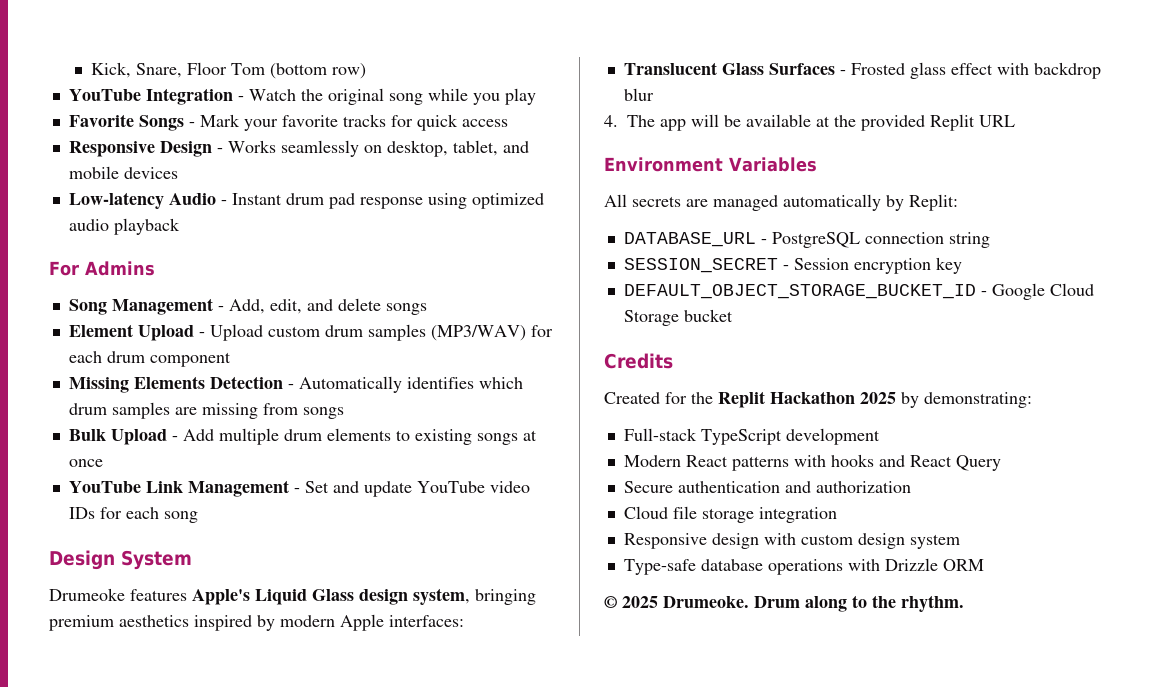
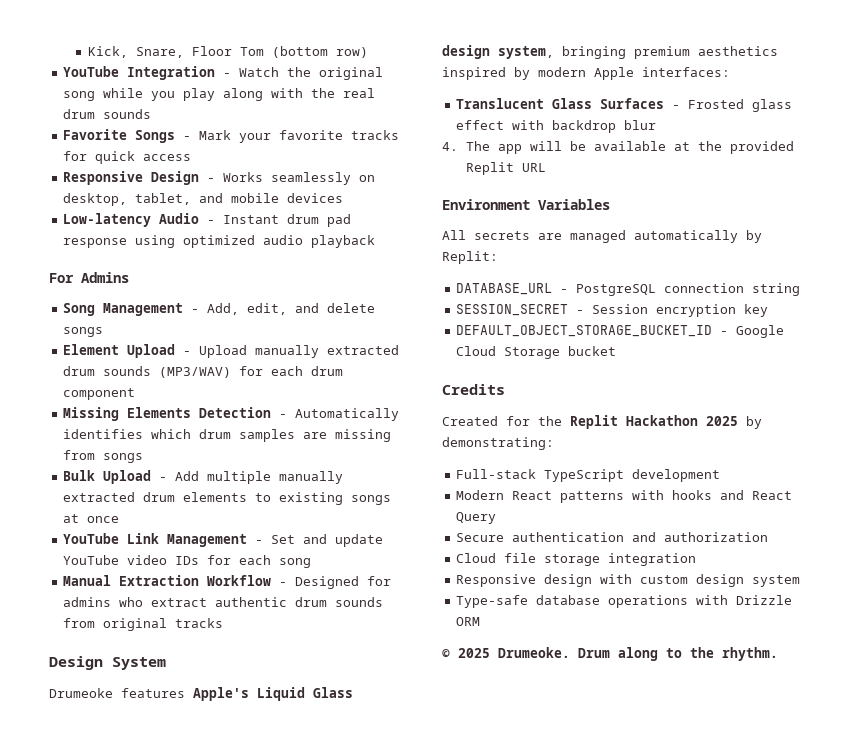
(536, 96) none -> [223,88,376,101] [63,109,152,119] along with the real drum sounds
[267,324,426,341] custom drum samples -> [255,345,400,358] [63,366,152,376] manually extracted drum sounds
(279, 436) none -> [279,471,344,484] [63,492,136,502] manually extracted
(198, 517) none -> [63,575,392,589] [63,597,384,607] [63,618,224,631] // Manual Extraction Workflow - Designed for admins who extract authentic drum sounds from original tracks

